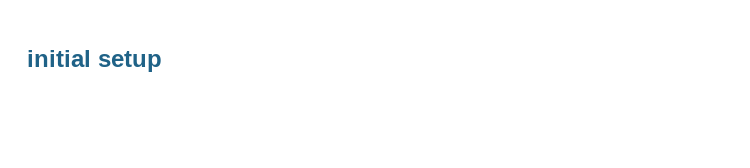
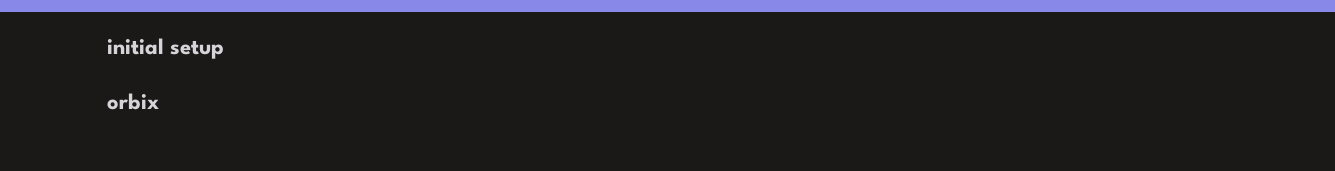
(162, 61) none -> [107,93,159,110] // orbix

